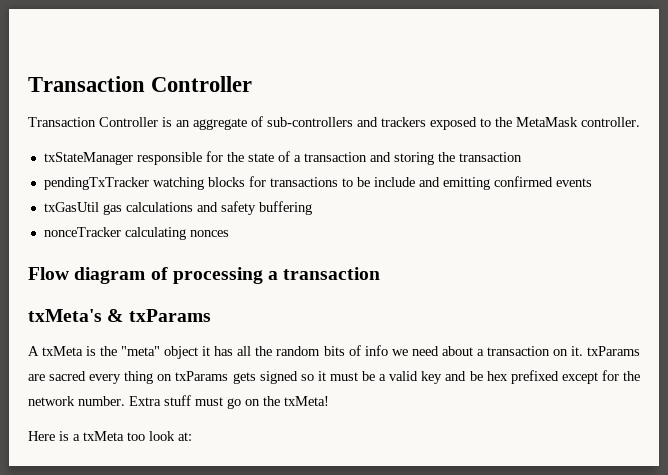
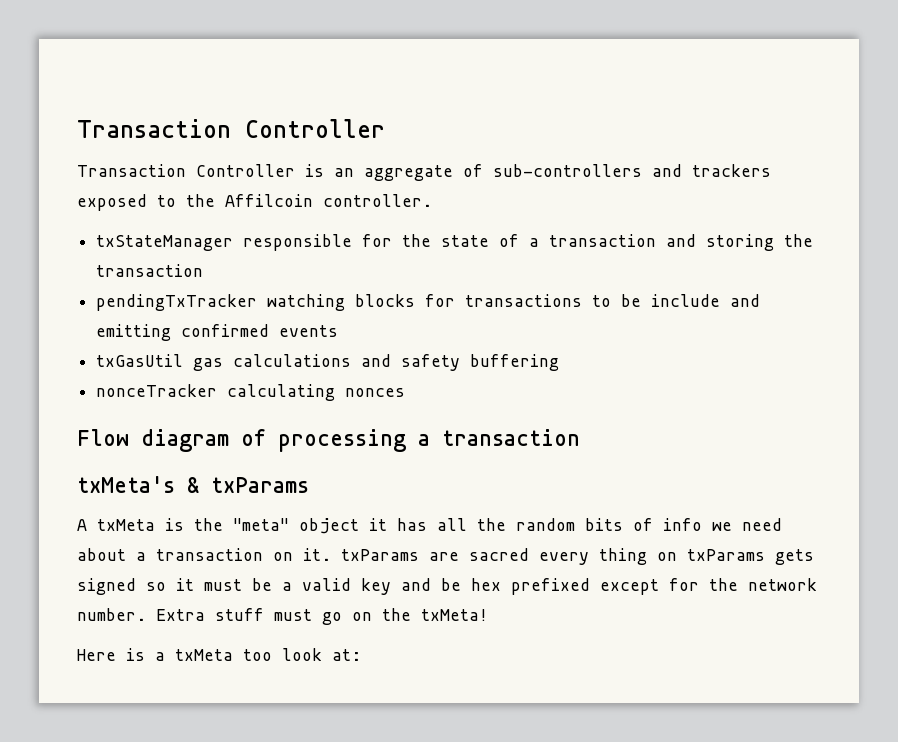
[516,117,578,127] MetaMask -> [225,194,313,207] Affilcoin

